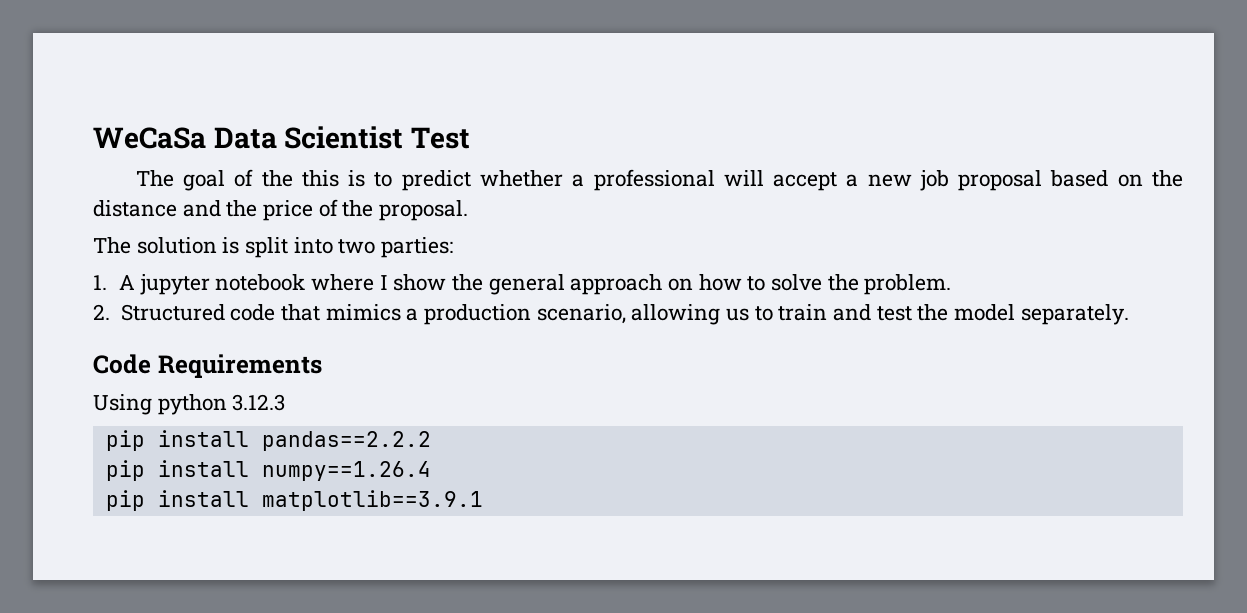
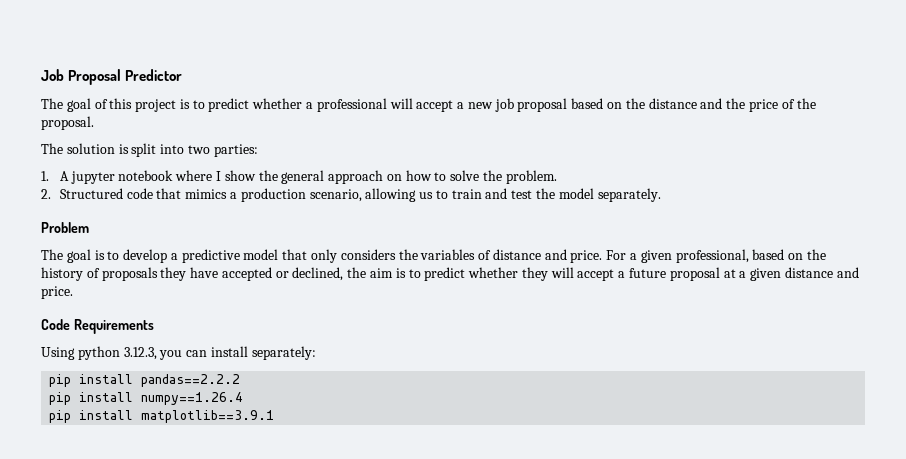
[93,126,471,149] WeCaSa Data Scientist Test -> [41,69,183,85] Job Proposal Predictor
[261,170,339,187] the this -> [109,98,177,112] this project
(1129, 314) none -> [41,222,89,233] [41,249,826,263] [41,267,859,281] [41,286,73,299] // Problem // The goal is to develop a predictive model that only considers the variables of distance and price. For a given professional, based on the history of proposals they have accepted or declined, the aim is to predict whether they will accept a future proposal at a given distance and price.
[232,394,286,411] 3.12.3 -> [123,346,316,360] 3.12.3, you can install separately:

